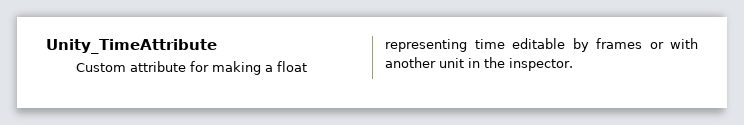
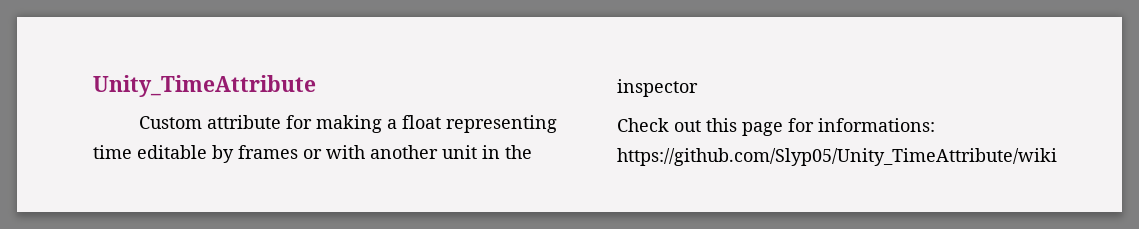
[509,58,573,71] inspector. -> [617,79,698,97] [617,118,935,136] [617,148,1057,166] inspector // Check out this page for informations: https://github.com/Slyp05/Unity_TimeAttribute/wiki

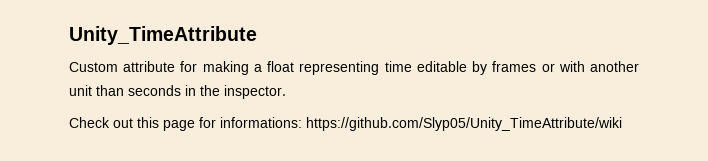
(477, 152) none -> [96,85,181,96] than seconds
[617,79,698,97] inspector -> [224,85,286,99] inspector.

